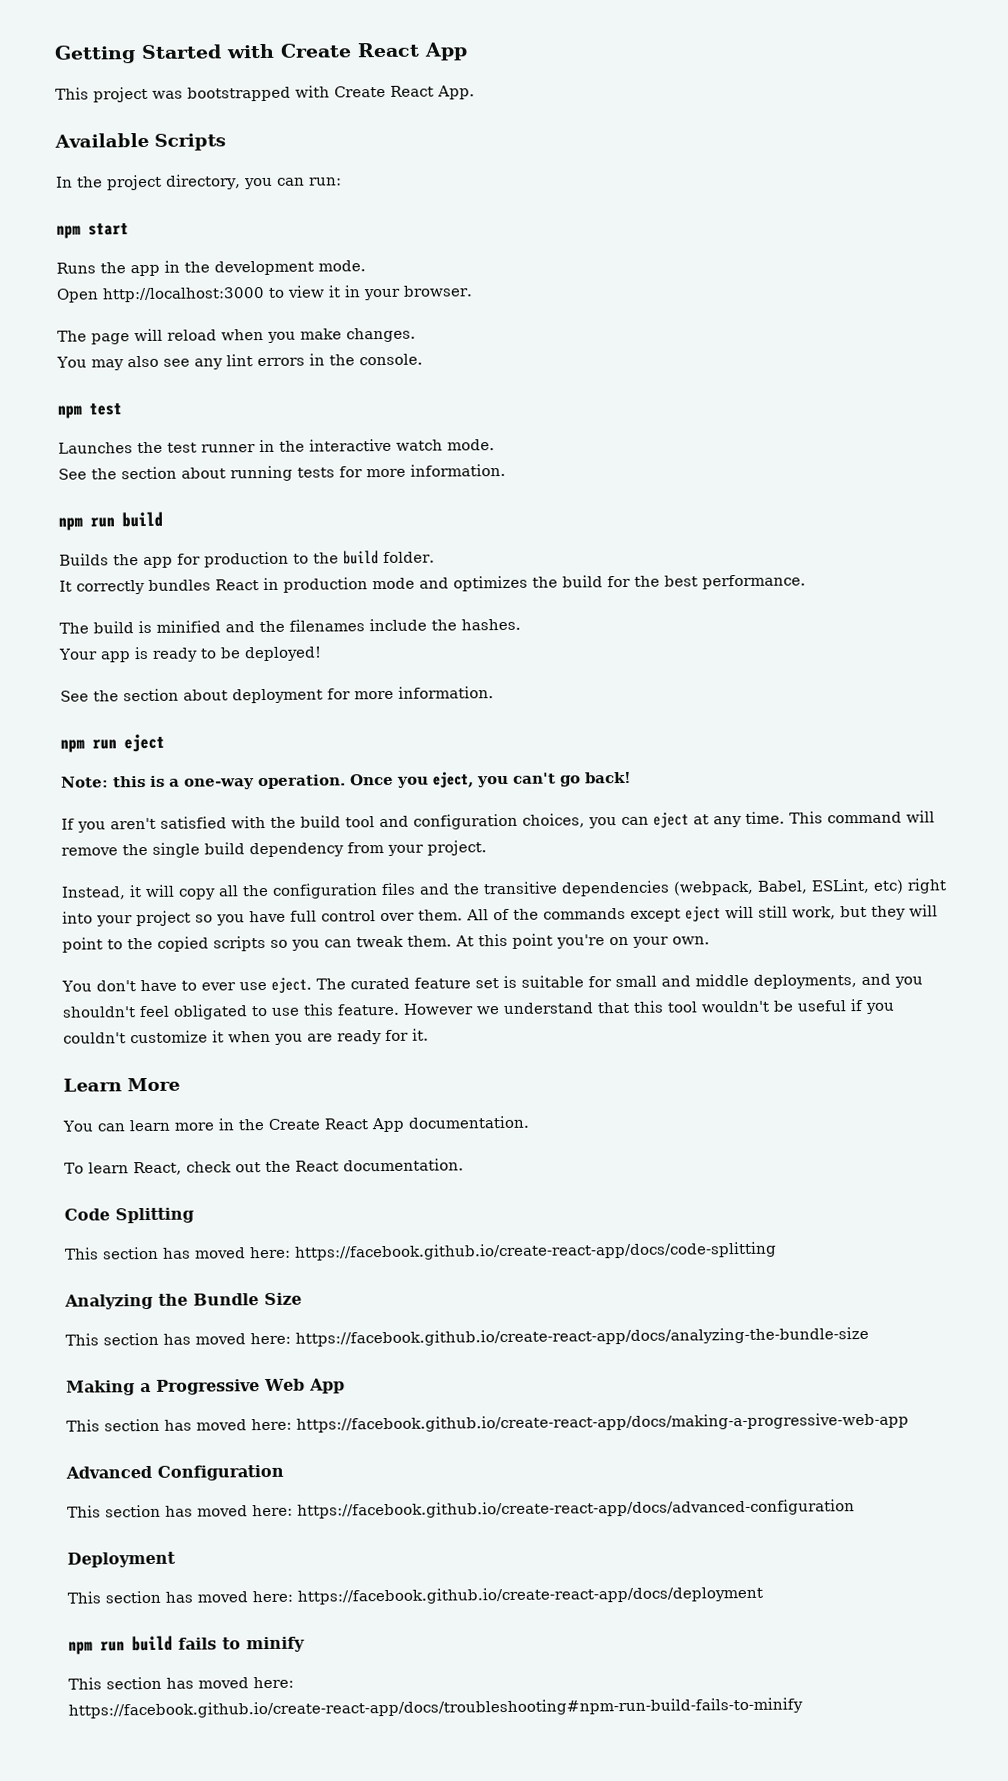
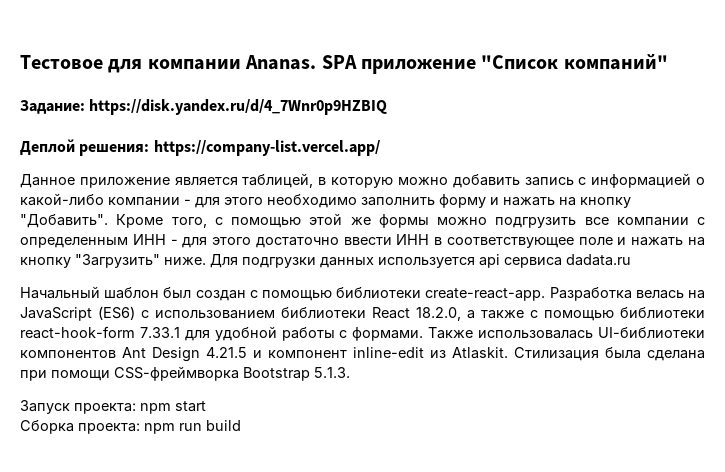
[54,42,468,64] [55,85,475,103] [54,132,226,151] [56,174,342,191] [56,223,129,239] [56,260,366,277] [56,285,473,303] [57,327,416,345] [56,353,423,371] [57,403,123,419] [58,438,495,454] [58,463,506,482] [58,511,163,531] [59,550,435,569] [59,574,806,595] [59,618,521,634] [58,646,322,663] [60,686,494,704] [60,733,165,753] [61,771,632,790] [61,810,935,833] [61,840,487,858] [61,878,947,900] [62,904,938,927] [62,933,710,953] [61,973,923,993] [62,998,895,1020] [63,1028,429,1045] [63,1077,180,1092] [62,1115,529,1133] [64,1158,464,1176] [64,1207,194,1224] [64,1241,777,1261] [64,1292,302,1310] [65,1326,869,1347] [66,1378,345,1396] [66,1412,909,1433] [65,1464,284,1481] [67,1499,855,1519] [67,1551,176,1568] [67,1585,763,1605] [68,1635,305,1655] [68,1676,294,1690] [68,1697,803,1719] Getting Started with Create React App // This project was bootstrapped with Create React App. // Available Scripts // In the project directory, you can run: // npm start // Runs the app in the development mode. // Open http://localhost:3000 to view it in your browser. // The page will reload when you make changes. // You may also see any lint errors in the console. // npm test // Launches the test runner in the interactive watch mode. // See the section about running tests for more information. // npm run build // Builds the app for production to the build folder. // It correctly bundles React in production mode and optimizes the build for the best performance. // The build is minified and the filenames include the hashes. // Your app is ready to be deployed! // See the section about deployment for more information. // npm run eject // Note: this is a one-way operation. Once you eject, you can't go back! // If you aren't satisfied with the build tool and configuration choices, you can eject at any time. This command will remove the single build dependency from your project. // Instead, it will copy all the configuration files and the transitive dependencies (webpack, Babel, ESLint, etc) right into your project so you have full control over them. All of the commands except eject will still work, but they will point to the copied scripts so you can tweak them. At this point you're on your own. // You don't have to ever use eject. The curated feature set is suitable for small and middle deployments, and you shouldn't feel obligated to use this feature. However we understand that this tool wouldn't be useful if you couldn't customize it when you are ready for it. // Learn More // You can learn more in the Create React App documentation. // To learn React, check out the React documentation. // Code Splitting // This section has moved here: https://facebook.github.io/create-react-app/docs/code-splitting // Analyzing the Bundle Size // This section has moved here: https://facebook.github.io/create-react-app/docs/analyzing-the-bundle-size // Making a Progressive Web App // This section has moved here: https://facebook.github.io/create-react-app/docs/making-a-progressive-web-app // Advanced Configuration // This section has moved here: https://facebook.github.io/create-react-app/docs/advanced-configuration // Deployment // This section has moved here: https://facebook.github.io/create-react-app/docs/deployment // npm run build fails to minify // This section has moved here: https://facebook.github.io/create-react-app/docs/troubleshooting#npm-run-build-fails-to-minify -> [20,54,668,74] [20,99,388,115] [20,139,380,156] [20,173,706,188] [20,193,631,208] [20,213,705,228] [20,234,705,248] [20,254,631,268] [20,286,705,301] [20,306,705,321] [20,326,706,341] [20,347,705,362] [20,366,350,381] [20,400,206,414] [20,420,241,434] Тестовое для компании Ananas. SPA приложение "Список компаний" // Задание: https://disk.yandex.ru/d/4_7Wnr0p9HZBIQ // Деплой решения: https://company-list.vercel.app/ // Данное приложение является таблицей, в которую можно добавить запись с информацией о какой-либо компании - для этого необходимо заполнить форму и нажать на кнопку "Добавить". Кроме того, с помощью этой же формы можно подгрузить все компании с определенным ИНН - для этого достаточно ввести ИНН в соответствующее поле и нажать на кнопку "Загрузить" ниже. Для подгрузки данных используется api сервиса dadata.ru // Начальный шаблон был создан с помощью библиотеки create-react-app. Разработка велась на JavaScript (ES6) с использованием библиотеки React 18.2.0, а также с помощью библиотеки react-hook-form 7.33.1 для удобной работы с формами. Также использовалась UI-библиотеки компонентов Ant Design 4.21.5 и компонент inline-edit из Atlaskit. Стилизация была сделана при помощи CSS-фреймворка Bootstrap 5.1.3. // Запуск проекта: npm start // Сборка проекта: npm run build

